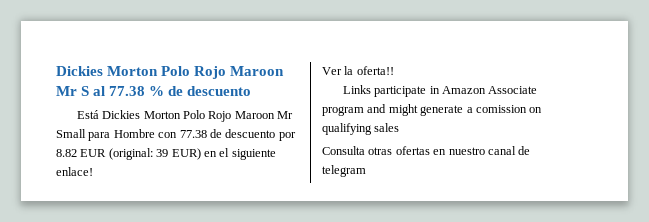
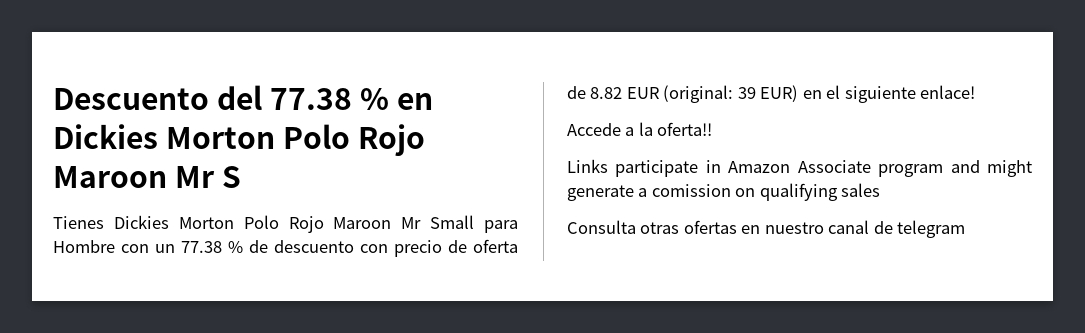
(56, 71) none -> [53,85,434,110] Descuento del 77.38 % en
[93,86,252,96] [76,110,99,119] al 77.38 % de descuento // Está -> [53,216,104,229] // Tienes
[179,129,296,141] 77.38 de descuento por -> [155,239,518,257] [567,86,586,99] un 77.38 % de descuento con precio de oferta de
[322,67,342,75] Ver -> [567,123,635,136] Accede a

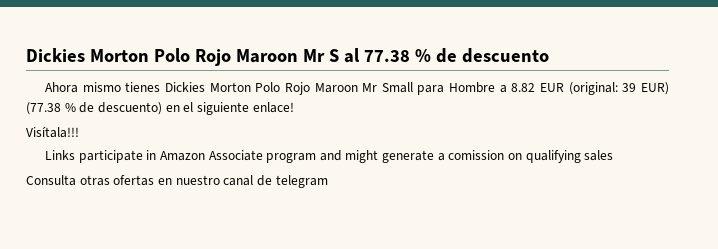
[53,85,434,110] Descuento del 77.38 % en -> (26, 55) none
[53,216,104,229] // Tienes -> [343,48,549,63] [44,82,161,93] al 77.38 % de descuento // Ahora mismo tienes
[121,239,518,257] [567,86,586,99] con un 77.38 % de descuento con precio de oferta de -> [499,85,507,93] a
(799, 93) none -> [26,102,162,115] (77.38 % de descuento)
[567,122,713,136] Accede a la oferta!! -> [26,126,79,138] Visítala!!!

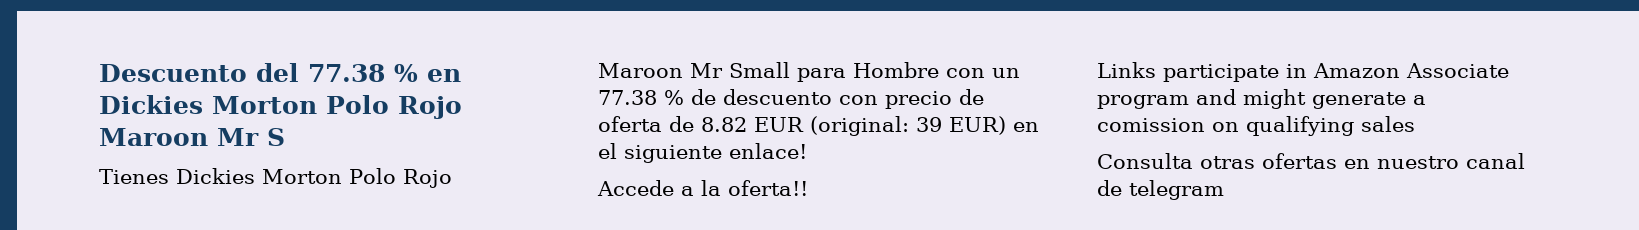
(26, 55) none -> [99,63,461,82] Descuento del 77.38 % en
[343,48,549,63] [44,82,161,93] al 77.38 % de descuento // Ahora mismo tienes -> [99,169,169,184] // Tienes
[499,85,507,93] a -> [946,68,1020,78] [598,89,984,109] [598,116,694,132] con un 77.38 % de descuento con precio de oferta de
[26,102,162,115] (77.38 % de descuento) -> (1006, 125) none
[26,126,79,138] Visítala!!! -> [597,180,808,196] Accede a la oferta!!

